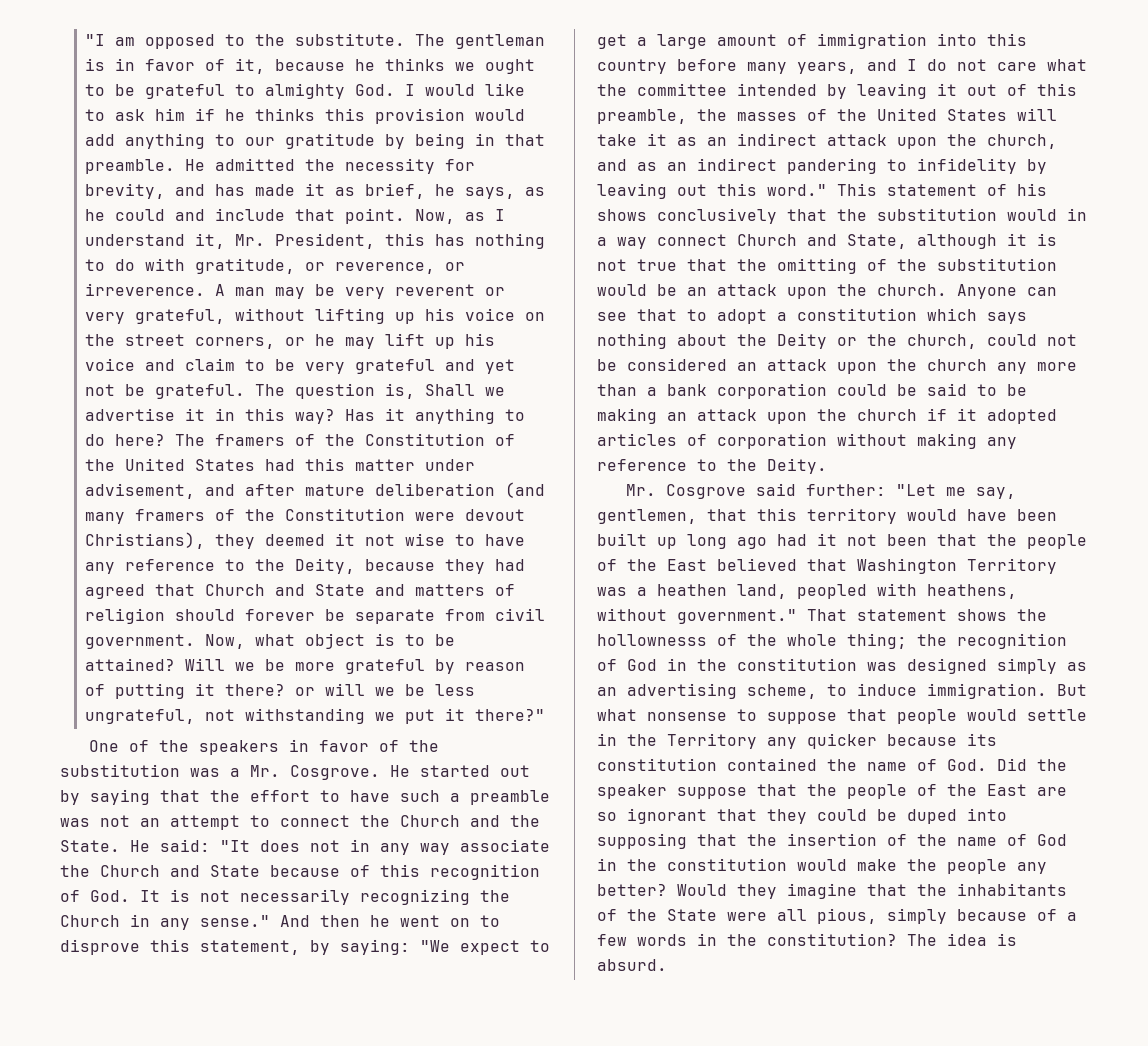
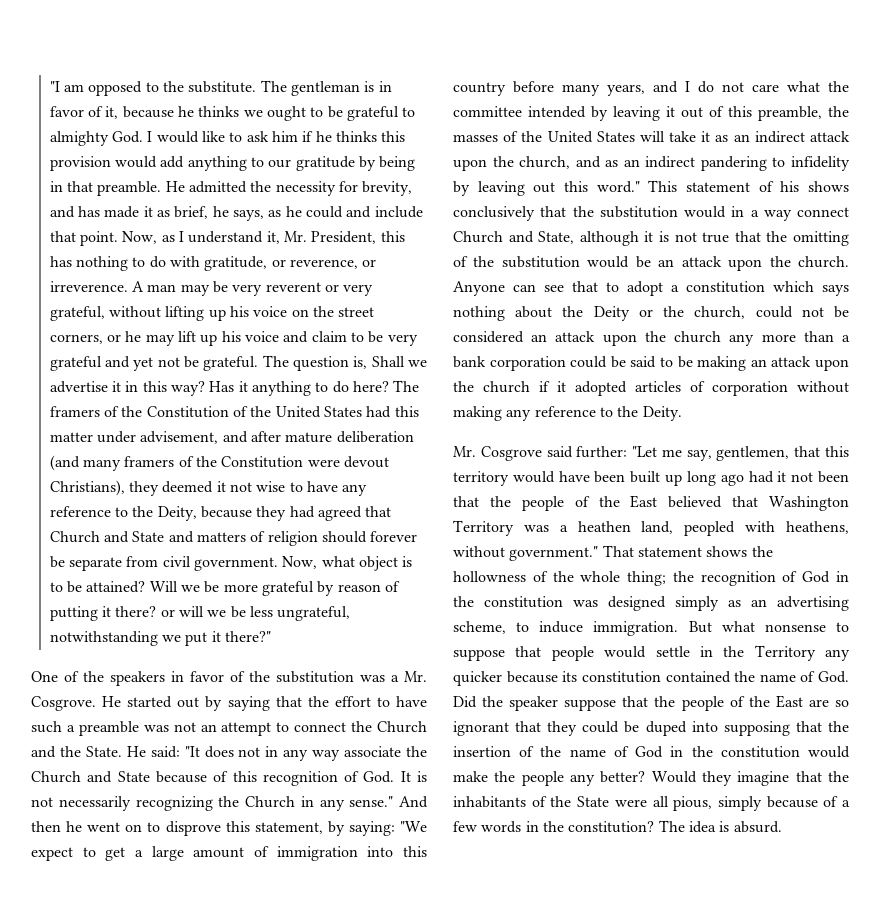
[205,708,366,724] not withstanding -> [49,631,158,646] notwithstanding
[597,634,707,646] hollownesss -> [453,571,526,582] hollowness

